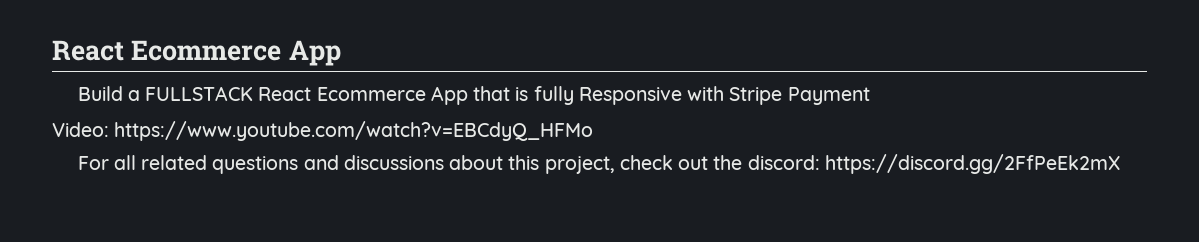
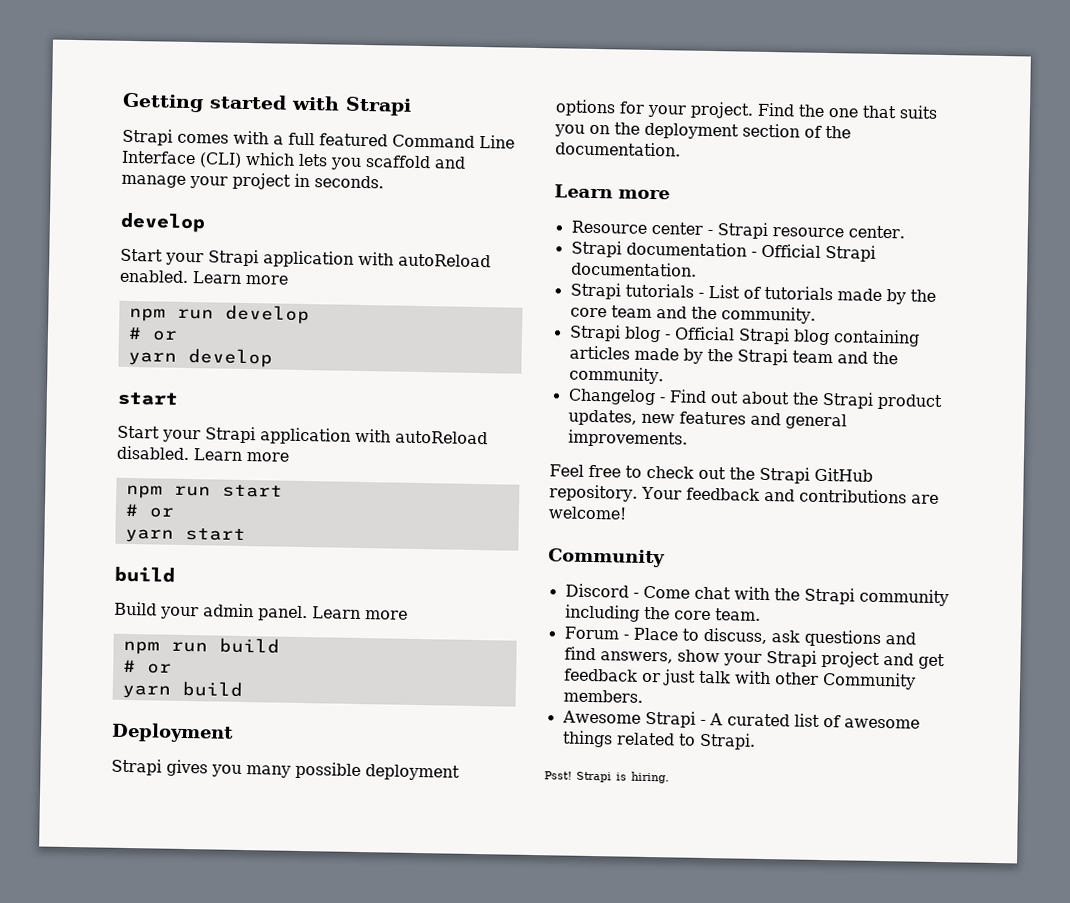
[52,40,341,66] [77,86,870,105] [52,121,594,141] [77,154,1120,174] React Ecommerce App // Build a FULLSTACK React Ecommerce App that is fully Responsive with Stripe Payment // Video: https://www.youtube.com/watch?v=EBCdyQ_HFMo // For all related questions and discussions about this project, check out the discord: https://discord.gg/2FfPeEk2mX -> [122,92,412,116] [122,128,515,149] [121,150,466,170] [121,172,384,190] [120,212,206,233] [120,248,491,268] [119,269,289,285] [128,304,310,325] [127,326,178,341] [127,347,273,368] [117,391,178,406] [117,425,488,445] [116,445,289,462] [125,484,283,499] [124,503,174,518] [124,527,246,543] [114,566,175,583] [114,601,408,622] [122,637,280,655] [122,659,172,674] [121,680,243,699] [111,722,234,743] [111,758,460,781] [555,99,938,119] [554,122,851,140] [555,141,681,157] [554,184,670,200] [570,220,905,239] [570,240,876,262] [570,261,697,277] [569,282,936,305] [569,305,816,324] [568,324,920,347] [568,345,898,366] [568,366,664,385] [567,388,943,411] [567,409,847,430] [567,429,688,448] [549,464,873,484] [549,484,939,504] [548,506,627,520] [548,548,665,568] [564,583,949,607] [564,604,761,622] [563,626,916,648] [563,646,945,670] [563,668,916,690] [562,689,643,703] [561,710,920,729] [561,730,756,750] [544,771,670,784] Getting started with Strapi // Strapi comes with a full featured Command Line Interface (CLI) which lets you scaffold and manage your project in seconds. // develop // Start your Strapi application with autoReload enabled. Learn more // npm run develop // # or // yarn develop // start // Start your Strapi application with autoReload disabled. Learn more // npm run start // # or // yarn start // build // Build your admin panel. Learn more // npm run build // # or // yarn build // Deployment // Strapi gives you many possible deployment options for your project. Find the one that suits you on the deployment section of the documentation. // Learn more // Resource center - Strapi resource center. // Strapi documentation - Official Strapi documentation. // Strapi tutorials - List of tutorials made by the core team and the community. // Strapi blog - Official Strapi blog containing articles made by the Strapi team and the community. // Changelog - Find out about the Strapi product updates, new features and general improvements. // Feel free to check out the Strapi GitHub repository. Your feedback and contributions are welcome! // Community // Discord - Come chat with the Strapi community including the core team. // Forum - Place to discuss, ask questions and find answers, show your Strapi project and get feedback or just talk with other Community members. // Awesome Strapi - A curated list of awesome things related to Strapi. // Psst! Strapi is hiring.

